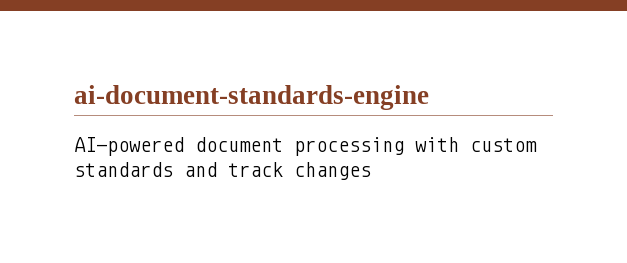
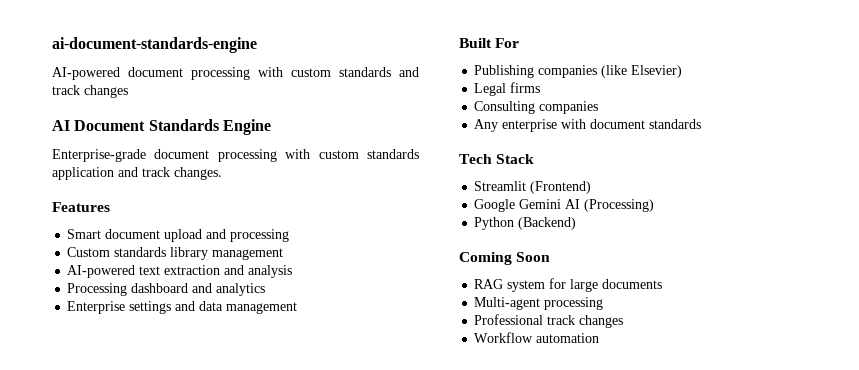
(371, 171) none -> [52,119,271,135] [52,149,419,162] [52,167,222,180] [52,202,110,212] [67,229,290,242] [67,247,284,260] [67,265,293,278] [67,283,266,296] [67,301,298,314] [459,38,520,48] [474,65,683,78] [474,82,541,96] [474,101,599,114] [474,119,702,132] [459,154,535,164] [474,181,592,194] [474,199,655,212] [474,217,577,230] [459,252,551,265] [474,278,663,292] [474,297,604,310] [474,314,624,328] [474,332,600,343] // AI Document Standards Engine // Enterprise-grade document processing with custom standards application and track changes. // Features // Smart document upload and processing // Custom standards library management // AI-powered text extraction and analysis // Processing dashboard and analytics // Enterprise settings and data management // Built For // Publishing companies (like Elsevier) // Legal firms // Consulting companies // Any enterprise with document standards // Tech Stack // Streamlit (Frontend) // Google Gemini AI (Processing) // Python (Backend) // Coming Soon // RAG system for large documents // Multi-agent processing // Professional track changes // Workflow automation

